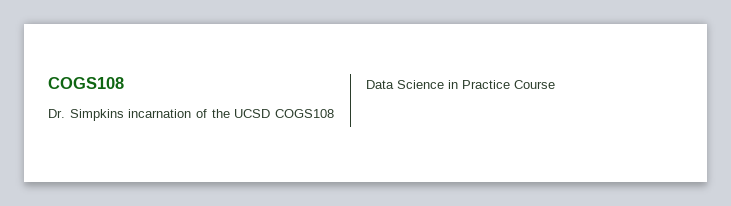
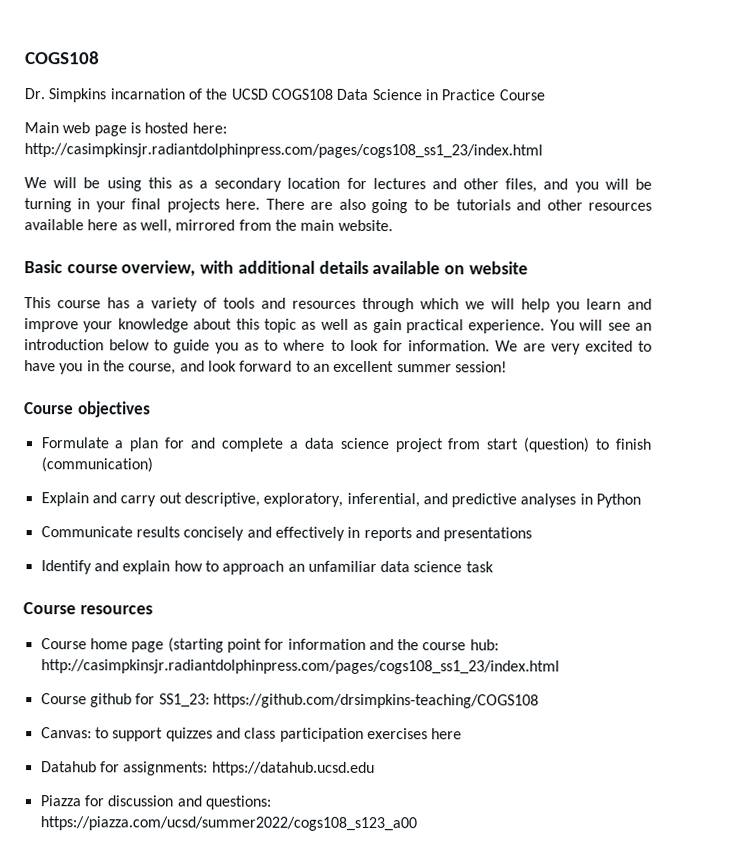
(555, 84) none -> [24,122,227,137] [24,143,543,159] [24,177,652,193] [24,198,653,214] [24,219,393,234] [24,260,528,277] [24,297,652,313] [24,318,652,334] [24,339,652,355] [24,360,507,375] [24,401,151,418] [40,437,651,453] [40,457,153,473] [40,492,642,508] [40,526,533,542] [40,560,494,575] [23,602,153,615] [40,637,499,653] [40,659,560,675] [40,693,539,709] [40,727,463,742] [40,761,375,777] [39,795,271,810] [39,816,417,832] // Main web page is hosted here: http://casimpkinsjr.radiantdolphinpress.com/pages/cogs108_ss1_23/index.html // We will be using this as a secondary location for lectures and other files, and you will be turning in your final projects here. There are also going to be tutorials and other resources available here as well, mirrored from the main website. // Basic course overview, with additional details available on website // This course has a variety of tools and resources through which we will help you learn and improve your knowledge about this topic as well as gain practical experience. You will see an introduction below to guide you as to where to look for information. We are very excited to have you in the course, and look forward to an excellent summer session! // Course objectives // Formulate a plan for and complete a data science project from start (question) to finish (communication) // Explain and carry out descriptive, exploratory, inferential, and predictive analyses in Python // Communicate results concisely and effectively in reports and presentations // Identify and explain how to approach an unfamiliar data science task // Course resources // Course home page (starting point for information and the course hub: http://casimpkinsjr.radiantdolphinpress.com/pages/cogs108_ss1_23/index.html // Course github for SS1_23: https://github.com/drsimpkins-teaching/COGS108 // Canvas: to support quizzes and class participation exercises here // Datahub for assignments: https://datahub.ucsd.edu // Piazza for discussion and questions: https://piazza.com/ucsd/summer2022/cogs108_s123_a00

